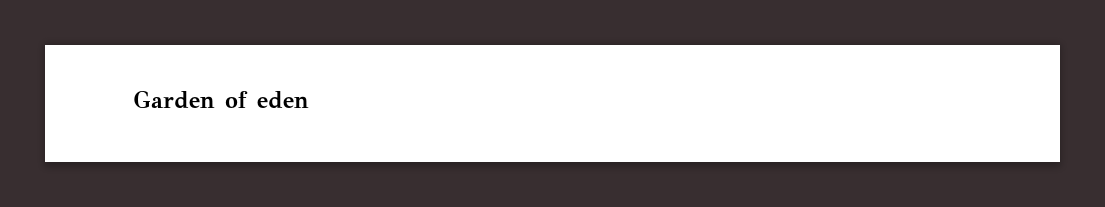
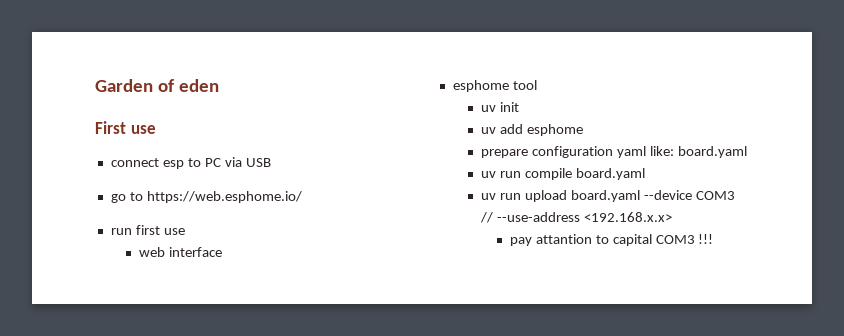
(309, 100) none -> [95,121,156,134] [110,157,271,169] [110,191,302,203] [110,225,185,235] [139,247,223,257] [452,80,537,92] [481,102,520,112] [481,124,584,136] [481,146,748,158] [481,168,646,180] [481,190,736,202] [480,212,673,223] [509,234,714,246] // First use // connect esp to PC via USB // go to https://web.esphome.io/ // run first use // web interface // esphome tool // uv init // uv add esphome // prepare configuration yaml like: board.yaml // uv run compile board.yaml // uv run upload board.yaml --device COM3 // --use-address <192.168.x.x> // pay attantion to capital COM3 !!!

